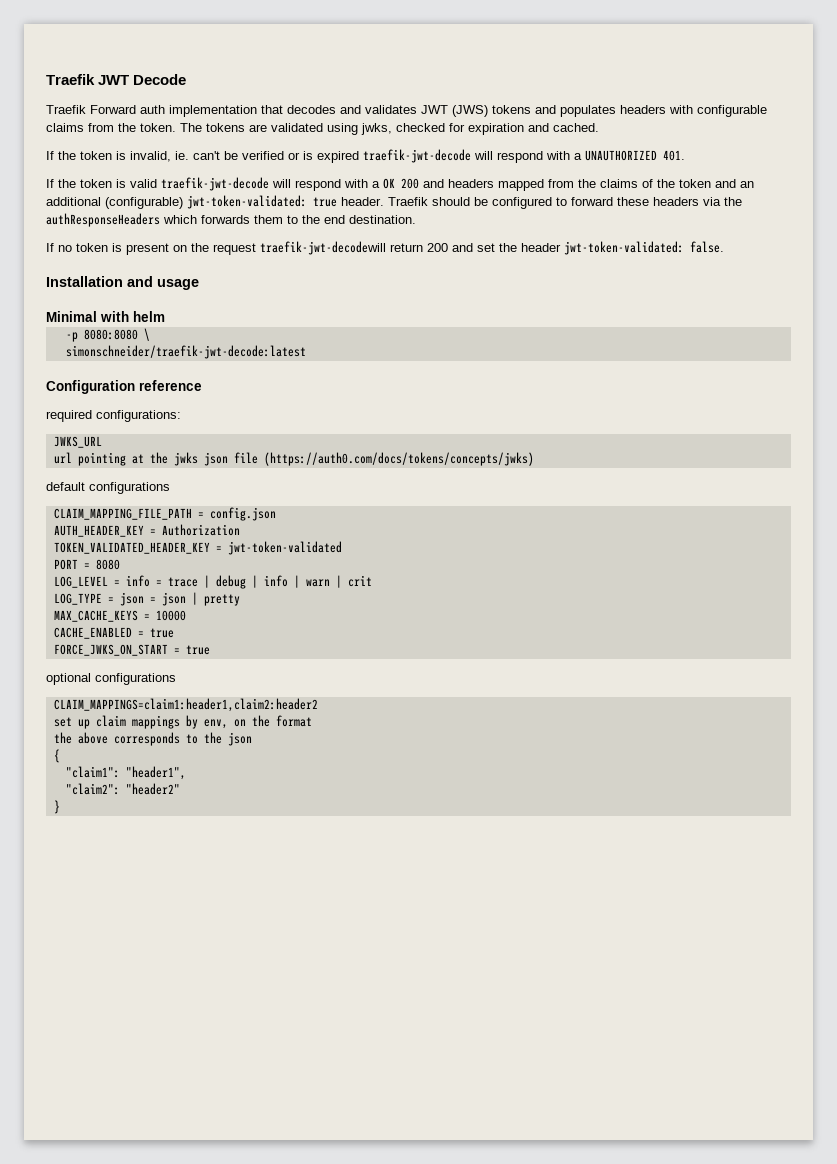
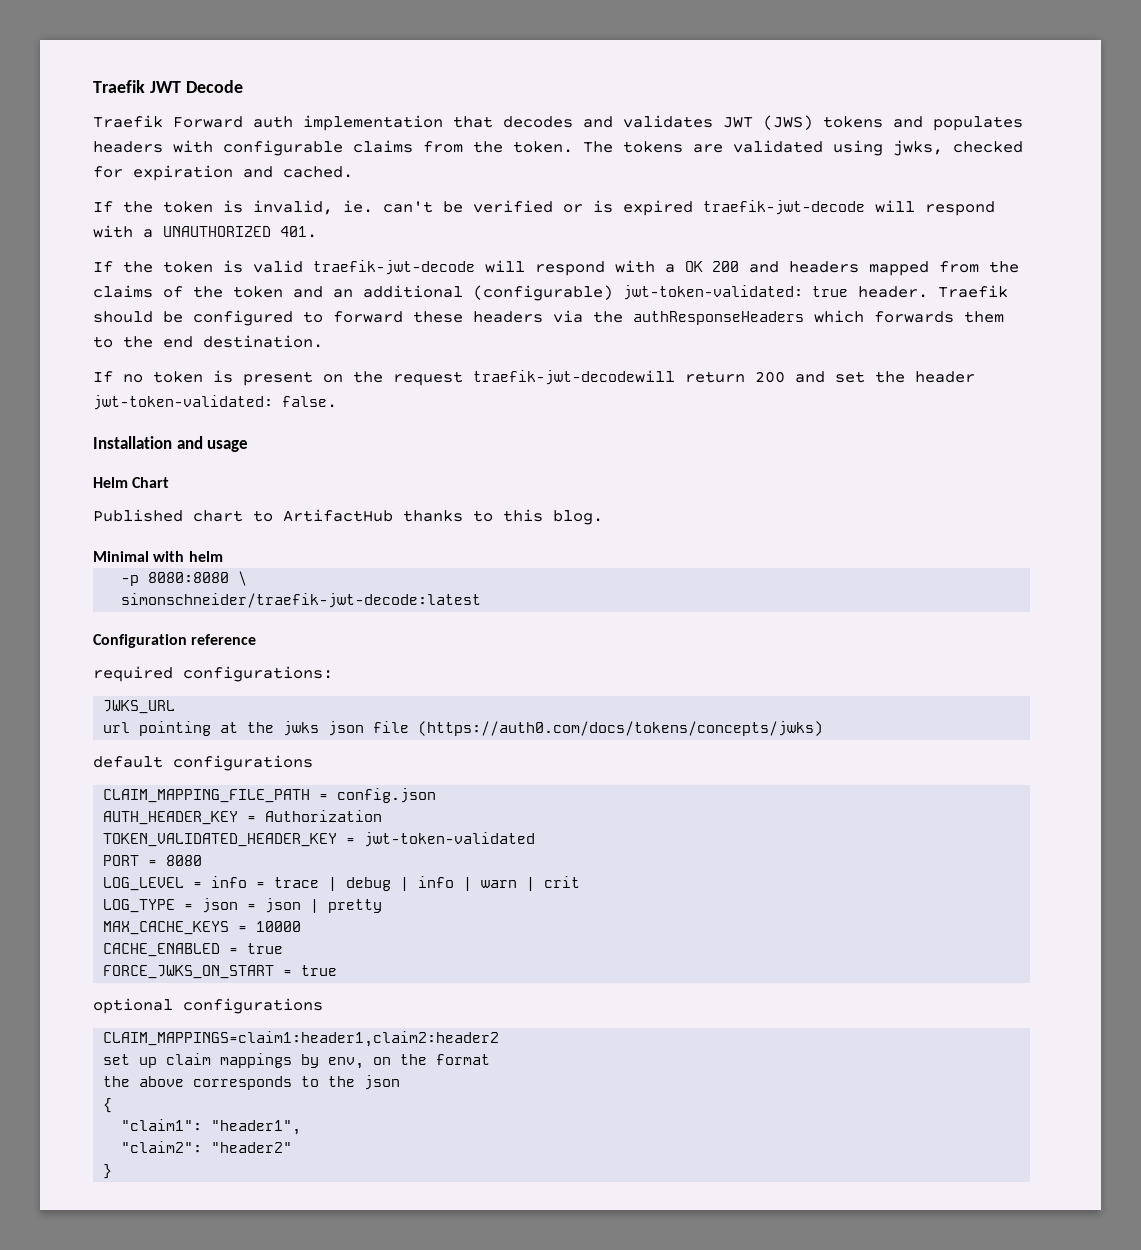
(199, 284) none -> [93,477,170,488] [93,509,603,525] // Helm Chart // Published chart to ArtifactHub thanks to this blog.

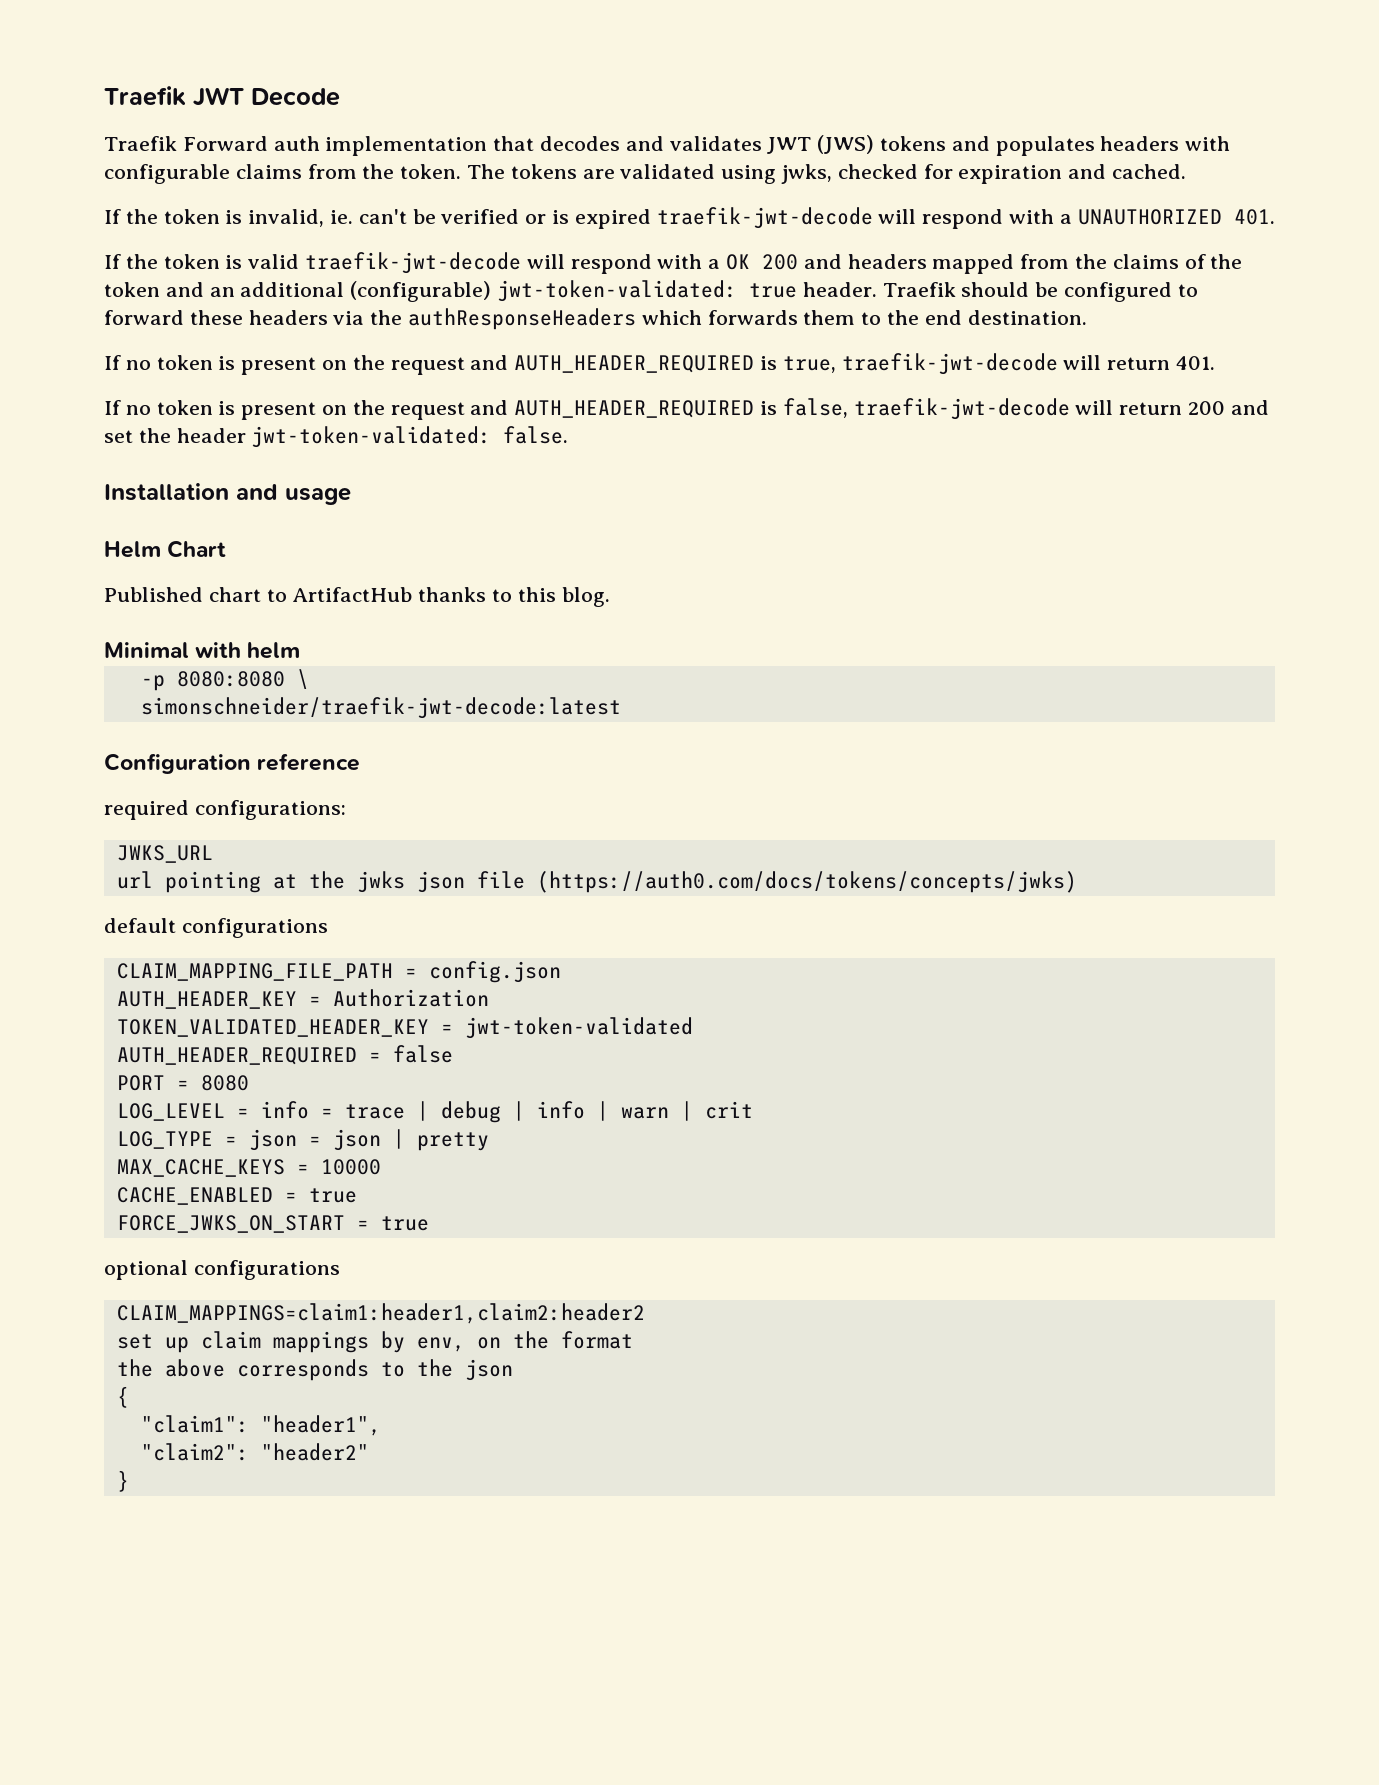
[473,370,675,385] traefik-jwt-decodewill -> [470,353,1216,375] [104,398,1114,420] and AUTH_HEADER_REQUIRED is true, traefik-jwt-decode will return 401. // If no token is present on the request and AUTH_HEADER_REQUIRED is false, traefik-jwt-decode will
(536, 839) none -> [116,1045,453,1065] // AUTH_HEADER_REQUIRED = false

